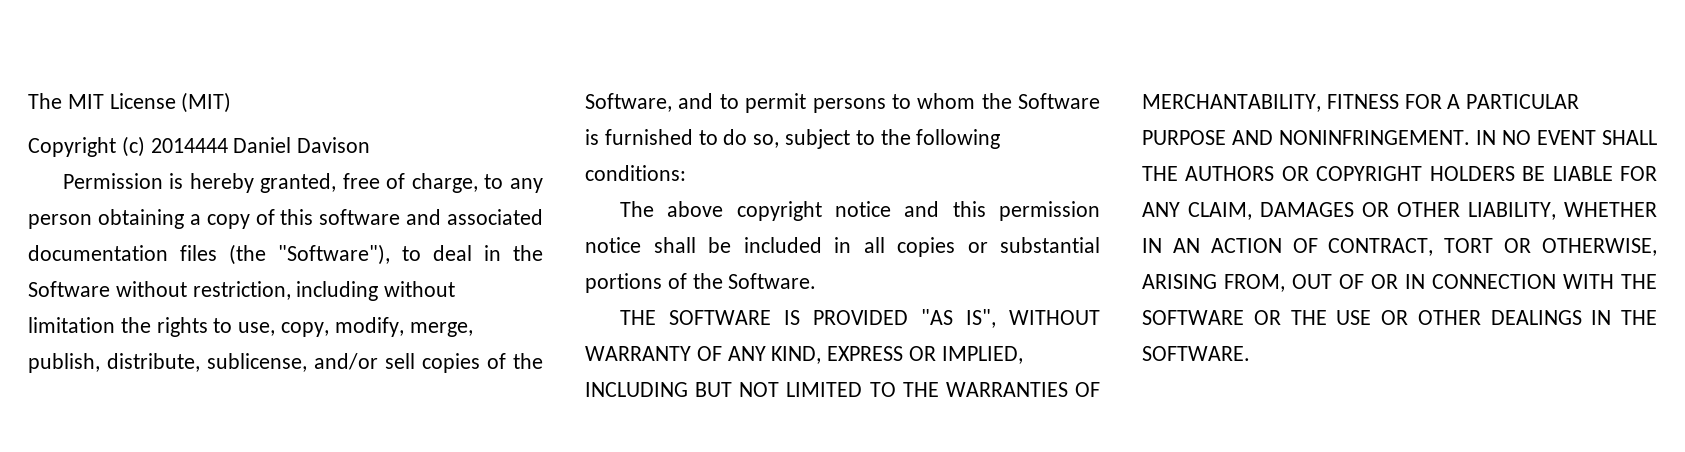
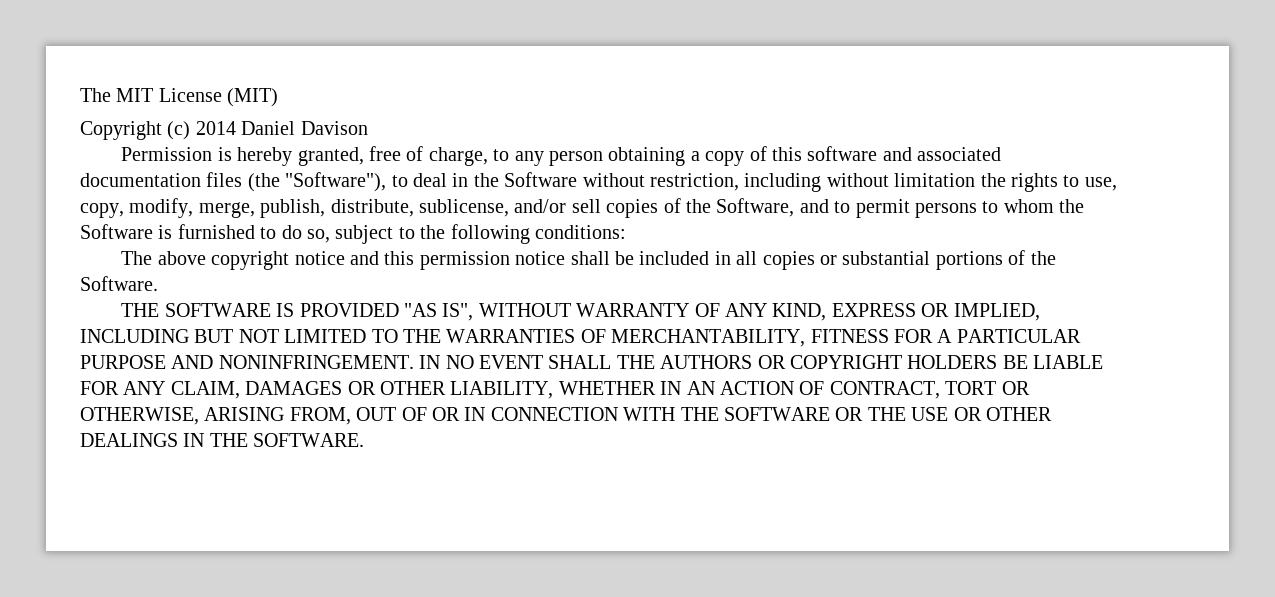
[150,138,228,153] 2014444 -> [195,121,236,135] 2014

